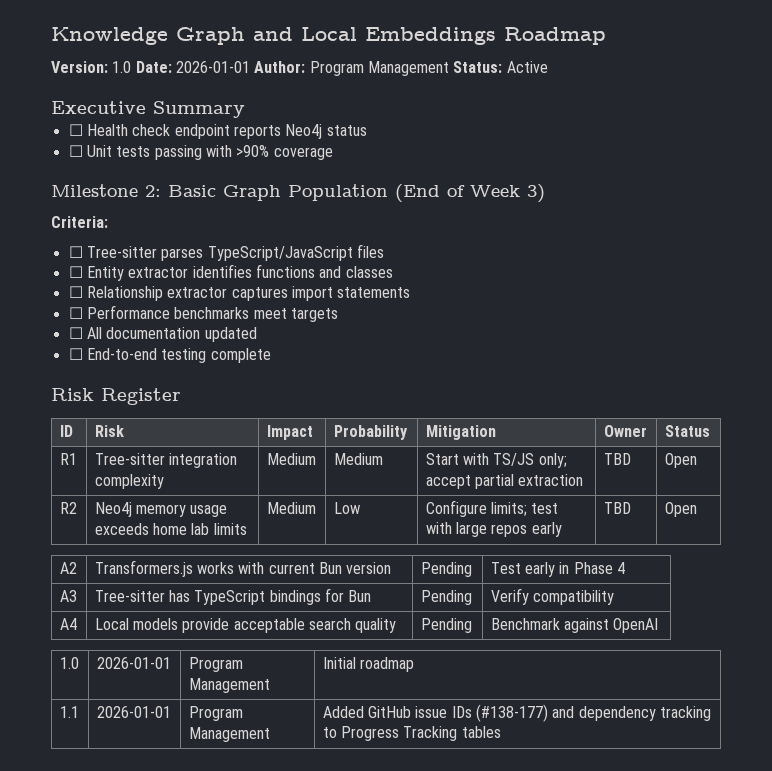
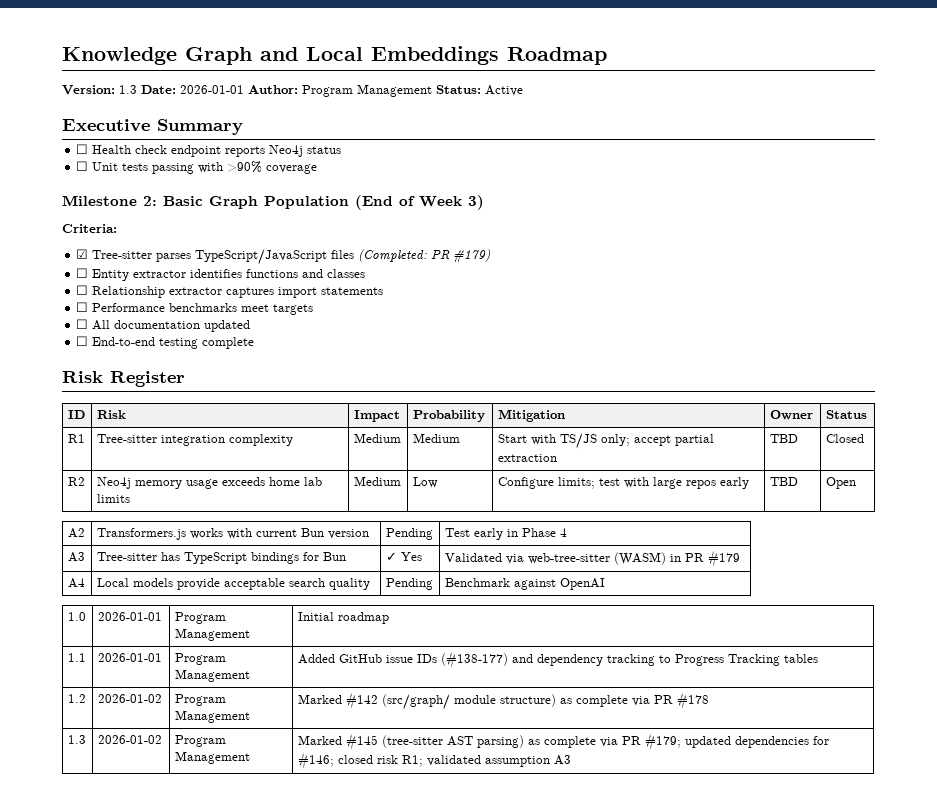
[112,61,132,73] 1.0 -> [119,85,137,94] 1.3
[68,246,83,258] ☐ -> [76,249,89,259] ☑
(384, 251) none -> [358,249,491,263] (Completed: PR #179)
[664,453,697,468] Open -> [825,434,864,443] Closed
[420,590,472,605] [490,588,615,605] Pending | Verify compatibility -> [385,552,422,561] [444,550,740,567] ✓ Yes | Validated via web-tree-sitter (WASM) in PR #179
(501, 732) none -> [67,694,86,703] [97,694,162,703] [174,694,226,706] [174,710,250,723] [297,692,709,710] [67,735,86,744] [97,735,162,744] [174,735,226,747] [174,751,250,764] [297,733,829,750] [297,752,571,769] // 1.2 | 2026-01-02 | Program Management | Marked #142 (src/graph/ module structure) as complete via PR #178 // 1.3 | 2026-01-02 | Program Management | Marked #145 (tree-sitter AST parsing) as complete via PR #179; updated dependencies for #146; closed risk R1; validated assumption A3

